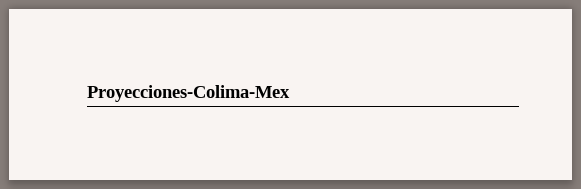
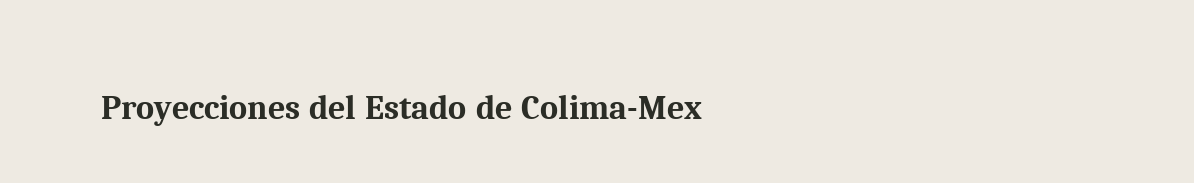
[87,85,290,102] Proyecciones-Colima-Mex -> [101,94,702,126] Proyecciones del Estado de Colima-Mex

